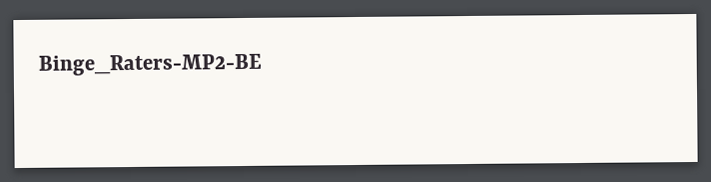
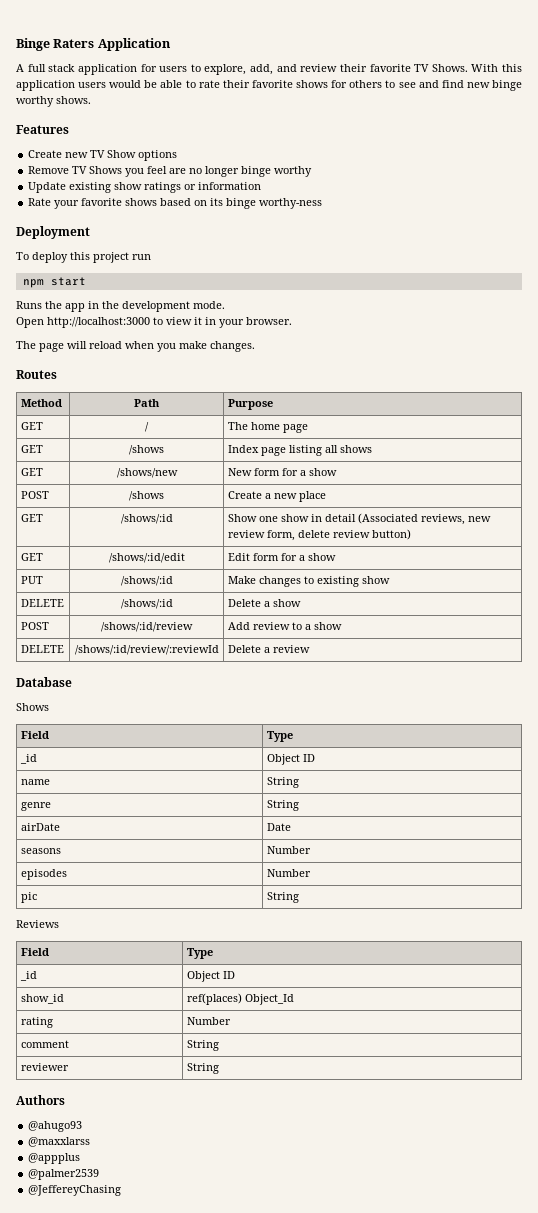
[38,53,262,76] Binge_Raters-MP2-BE -> [16,38,171,51] [16,64,522,75] [16,80,523,91] [16,96,91,107] [16,125,69,134] [28,150,178,161] [28,166,313,177] [28,182,262,193] [28,198,323,209] [16,226,90,239] [16,252,151,263] [22,277,86,288] [16,301,225,312] [16,317,292,328] [16,341,255,352] [16,370,57,379] [20,399,62,407] [134,399,160,407] [227,399,273,410] [20,422,43,430] [145,422,149,432] [227,422,308,433] [20,445,43,453] [129,445,164,455] [227,445,372,456] [20,468,43,476] [116,468,178,478] [227,468,337,476] [20,491,49,499] [129,491,164,501] [227,491,326,502] [20,514,43,522] [120,514,173,524] [227,513,491,525] [227,529,411,541] [20,553,43,561] [108,553,185,563] [227,553,336,561] [20,576,43,584] [120,576,173,586] [227,576,390,587] [20,599,64,607] [120,599,173,609] [227,599,301,607] [20,622,49,630] [101,622,193,632] [227,622,342,630] [20,645,64,653] [74,645,219,655] [227,645,310,653] [16,677,72,687] [16,703,49,711] [20,731,49,739] [266,731,293,742] [19,754,37,764] [266,754,315,765] [20,779,50,785] [266,777,299,788] [20,802,51,811] [266,800,299,811] [20,823,60,831] [266,823,291,831] [20,848,61,854] [266,846,311,854] [20,869,67,880] [266,869,311,877] [20,892,37,903] [266,892,299,903] [16,920,59,928] [20,948,49,956] [186,948,213,959] [19,971,37,981] [186,971,235,982] [20,994,64,1004] [186,993,294,1005] [20,1017,53,1028] [186,1017,231,1025] [20,1040,69,1048] [186,1040,219,1051] [20,1063,69,1071] [186,1063,219,1074] [16,1095,65,1105] [28,1121,83,1132] [28,1137,91,1147] [28,1153,81,1164] [28,1169,100,1180] [28,1185,122,1196] Binge Raters Application // A full stack application for users to explore, add, and review their favorite TV Shows. With this application users would be able to rate their favorite shows for others to see and find new binge worthy shows. // Features // Create new TV Show options // Remove TV Shows you feel are no longer binge worthy // Update existing show ratings or information // Rate your favorite shows based on its binge worthy-ness // Deployment // To deploy this project run // npm start // Runs the app in the development mode. // Open http://localhost:3000 to view it in your browser. // The page will reload when you make changes. // Routes // Method | Path | Purpose // GET | / | The home page // GET | /shows | Index page listing all shows // GET | /shows/new | New form for a show // POST | /shows | Create a new place // GET | /shows/:id | Show one show in detail (Associated reviews, new review form, delete review button) // GET | /shows/:id/edit | Edit form for a show // PUT | /shows/:id | Make changes to existing show // DELETE | /shows/:id | Delete a show // POST | /shows/:id/review | Add review to a show // DELETE | /shows/:id/review/:reviewId | Delete a review // Database // Shows // Field | Type // _id | Object ID // name | String // genre | String // airDate | Date // seasons | Number // episodes | Number // pic | String // Reviews // Field | Type // _id | Object ID // show_id | ref(places) Object_Id // rating | Number // comment | String // reviewer | String // Authors // @ahugo93 // @maxxlarss // @appplus // @palmer2539 // @JeffereyChasing

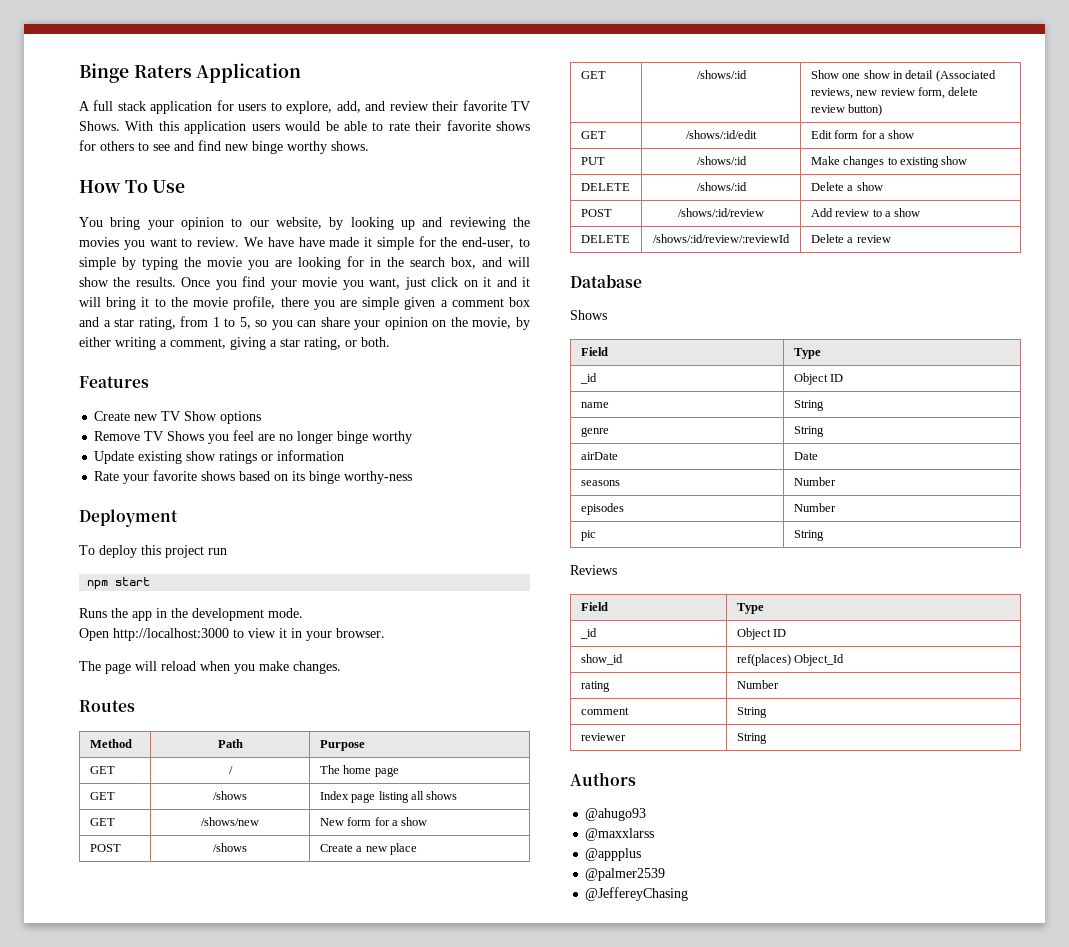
(91, 100) none -> [79,180,186,193] [79,217,530,230] [79,236,530,250] [79,256,530,270] [79,276,530,290] [79,296,530,310] [79,316,530,330] [79,337,390,350] // How To Use // You bring your opinion to our website, by looking up and reviewing the movies you want to review. We have have made it simple for the end-user, to simple by typing the movie you are looking for in the search box, and will show the results. Once you find your movie you want, just click on it and it will bring it to the movie profile, there you are simple given a comment box and a star rating, from 1 to 5, so you can share your opinion on the movie, by either writing a comment, giving a star rating, or both.

